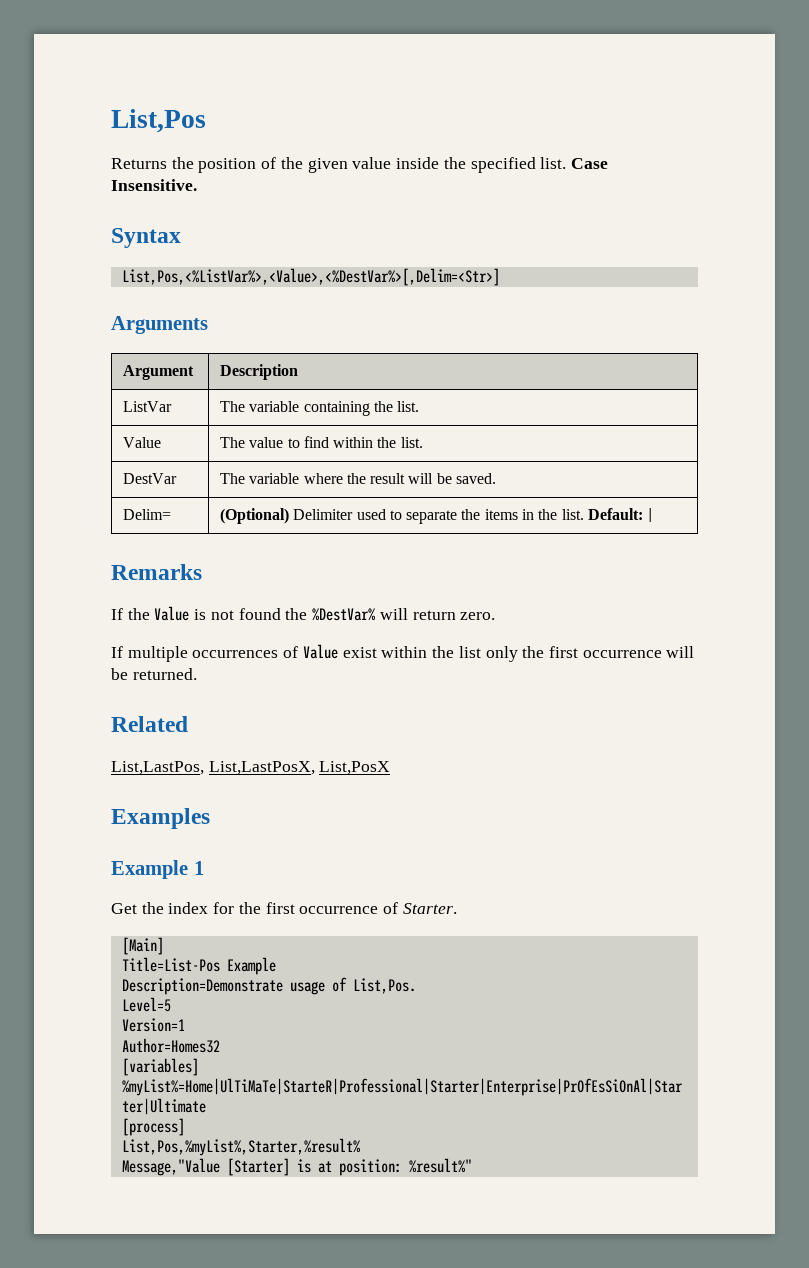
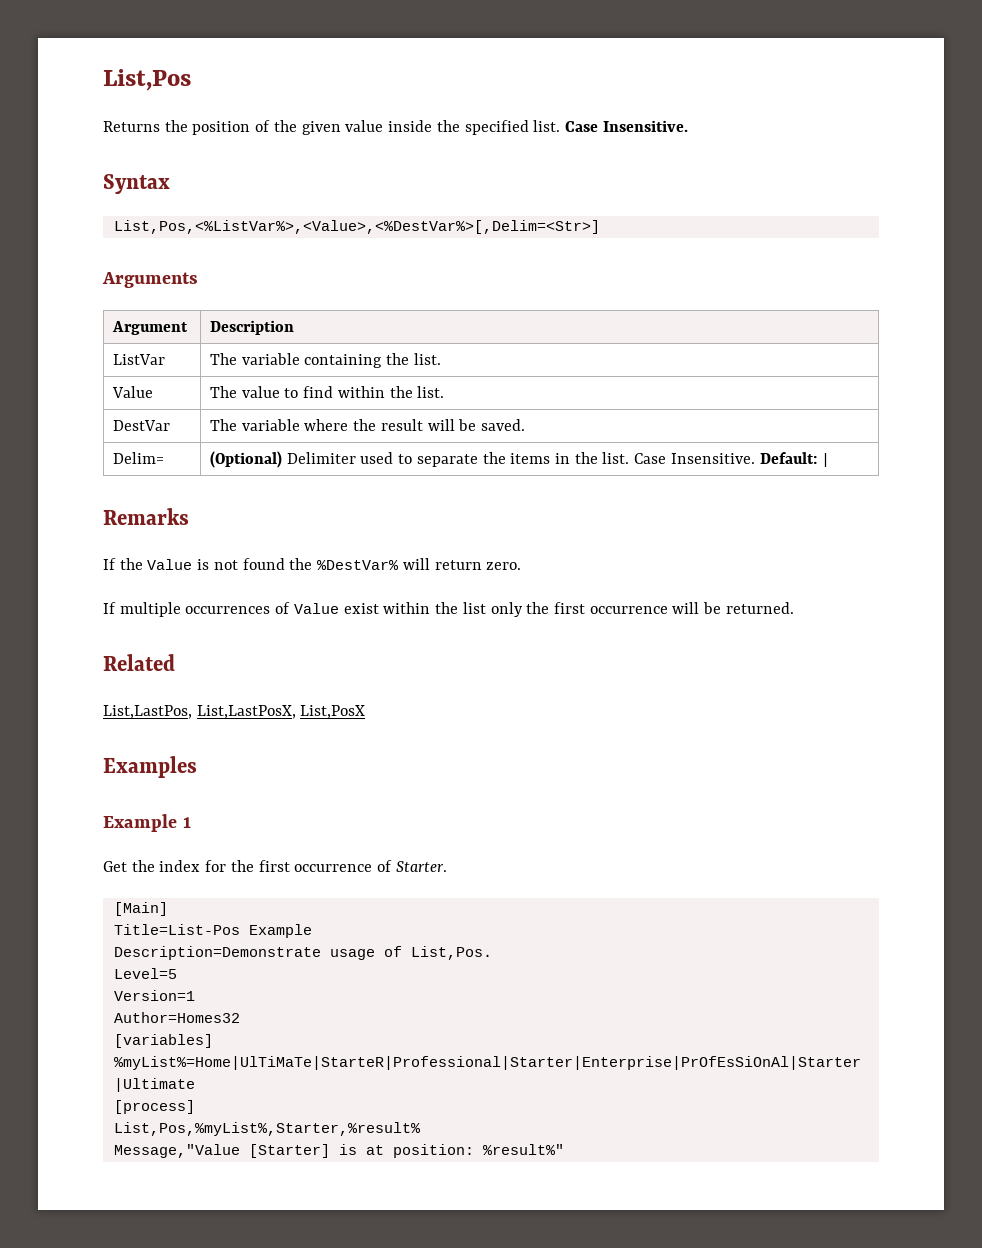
(584, 514) none -> [634,453,755,464] Case Insensitive.

